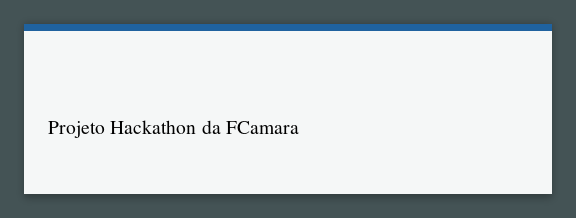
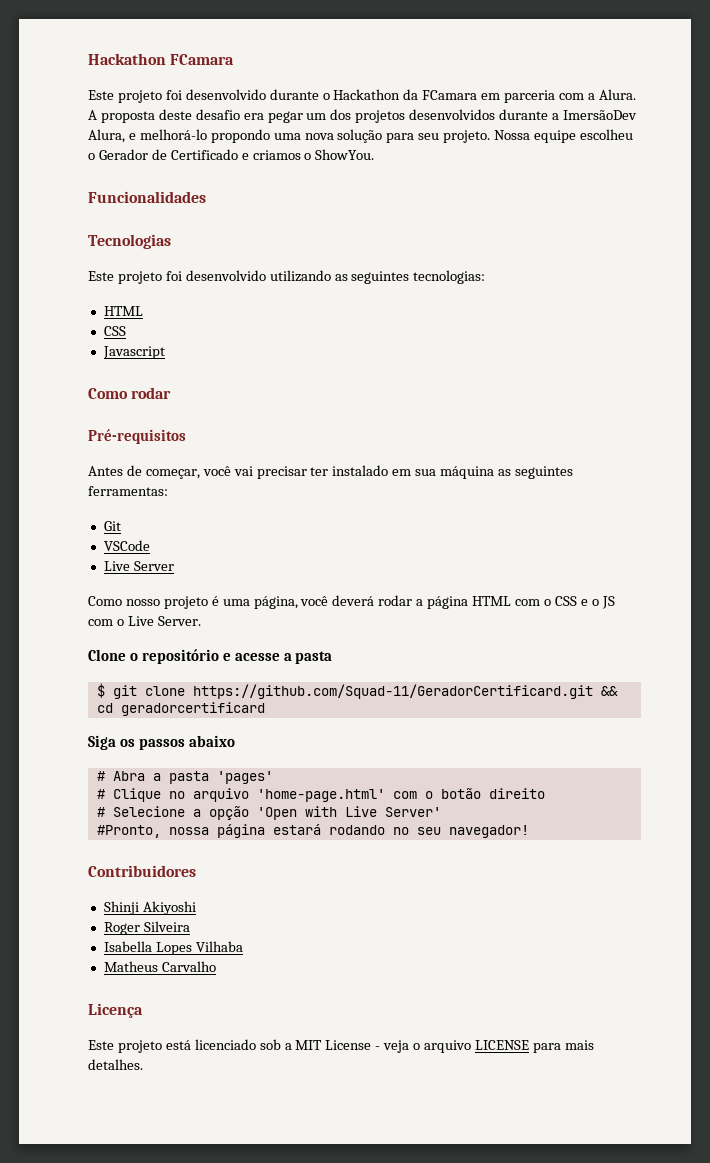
[48,120,299,138] Projeto Hackathon da FCamara -> [88,53,235,65] [88,89,636,103] [88,109,637,123] [88,129,633,143] [88,149,375,160] [88,191,206,203] [88,234,171,249] [88,270,486,284] [103,306,143,316] [103,326,126,336] [102,346,165,359] [88,387,172,399] [88,429,186,444] [88,465,573,479] [88,486,168,496] [103,521,121,531] [103,540,150,551] [103,561,174,571] [88,595,615,609] [88,616,201,626] [88,649,333,664] [96,683,618,699] [96,702,265,716] [88,735,235,750] [96,771,273,784] [96,788,545,802] [96,806,441,820] [96,824,529,838] [88,865,196,877] [103,901,196,915] [103,921,190,935] [103,941,243,955] [103,961,216,972] [88,1003,143,1018] [88,1039,594,1053] [88,1059,143,1070] Hackathon FCamara // Este projeto foi desenvolvido durante o Hackathon da FCamara em parceria com a Alura. A proposta deste desafio era pegar um dos projetos desenvolvidos durante a ImersãoDev Alura, e melhorá-lo propondo uma nova solução para seu projeto. Nossa equipe escolheu o Gerador de Certificado e criamos o ShowYou. // Funcionalidades // Tecnologias // Este projeto foi desenvolvido utilizando as seguintes tecnologias: // HTML // CSS // Javascript // Como rodar // Pré-requisitos // Antes de começar, você vai precisar ter instalado em sua máquina as seguintes ferramentas: // Git // VSCode // Live Server // Como nosso projeto é uma página, você deverá rodar a página HTML com o CSS e o JS com o Live Server. // Clone o repositório e acesse a pasta // $ git clone https://github.com/Squad-11/GeradorCertificard.git && cd geradorcertificard // Siga os passos abaixo // # Abra a pasta 'pages' // # Clique no arquivo 'home-page.html' com o botão direito // # Selecione a opção 'Open with Live Server' // #Pronto, nossa página estará rodando no seu navegador! // Contribuidores // Shinji Akiyoshi // Roger Silveira // Isabella Lopes Vilhaba // Matheus Carvalho // Licença // Este projeto está licenciado sob a MIT License - veja o arquivo LICENSE para mais detalhes.

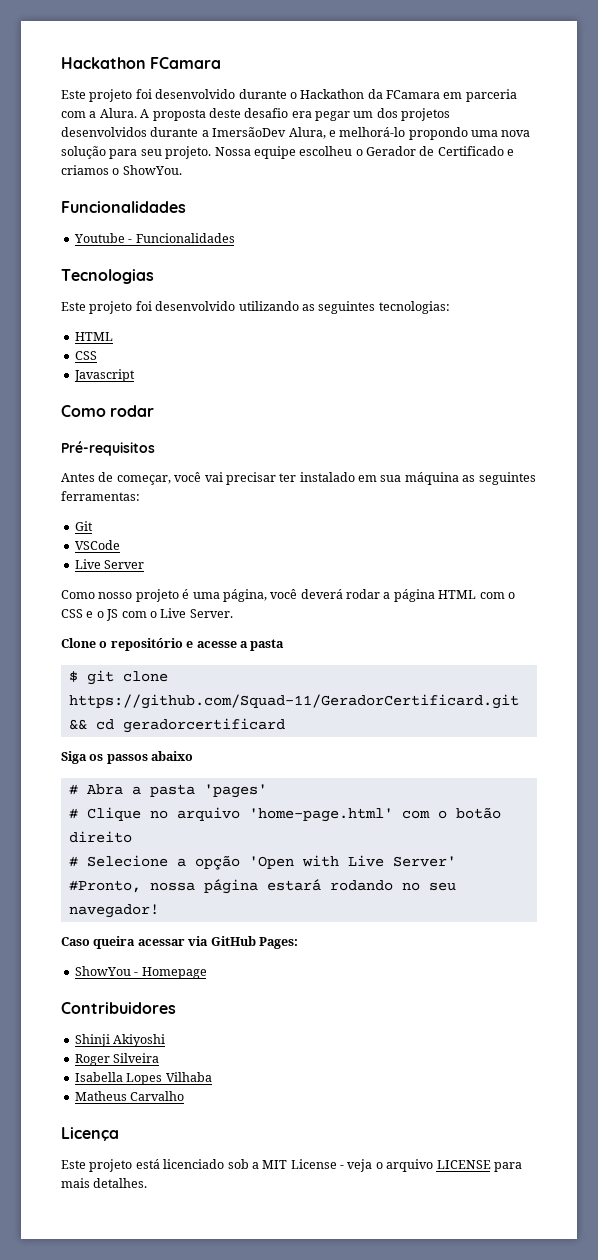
(206, 197) none -> [73,233,235,243] // Youtube - Funcionalidades
(529, 831) none -> [61,936,298,949] [74,966,207,979] // Caso queira acessar via GitHub Pages: // ShowYou - Homepage

